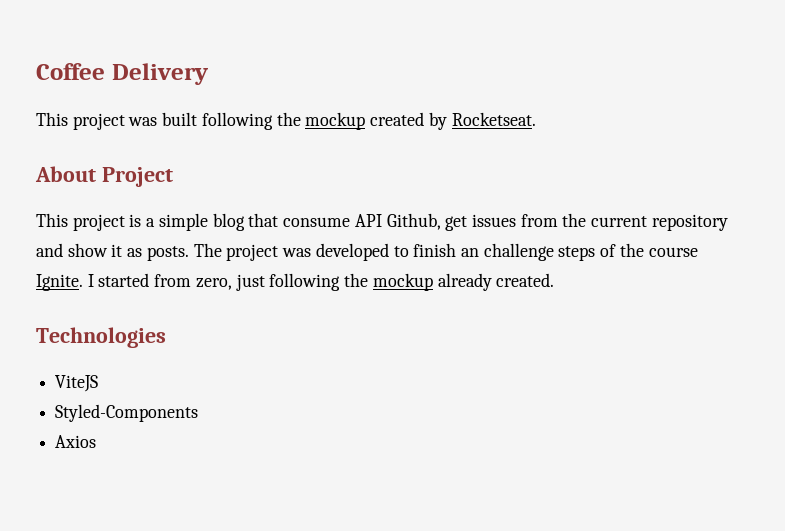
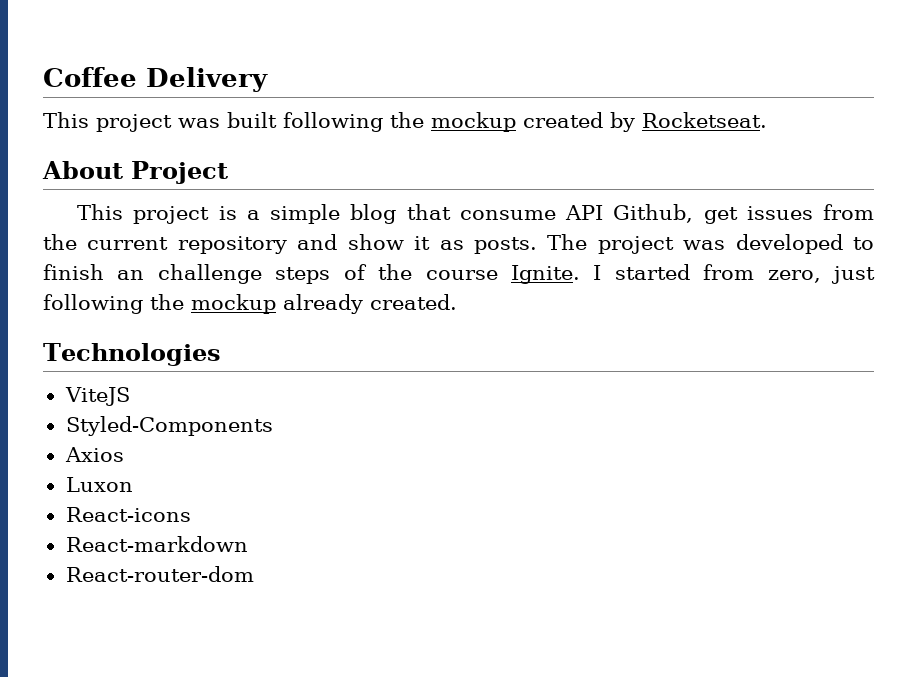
(97, 441) none -> [65,477,133,492] [65,507,191,522] [65,536,248,552] [65,566,254,582] // Luxon // React-icons // React-markdown // React-router-dom

